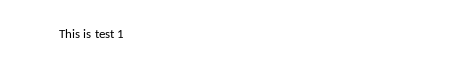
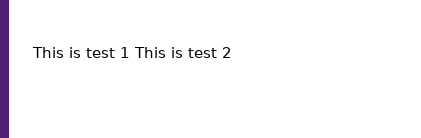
(125, 34) none -> [134,47,232,58] This is test 2

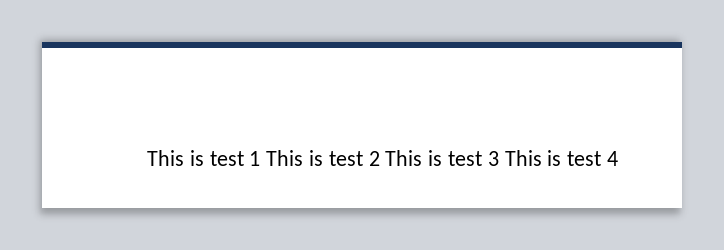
(232, 52) none -> [385,150,619,166] This is test 3 This is test 4

